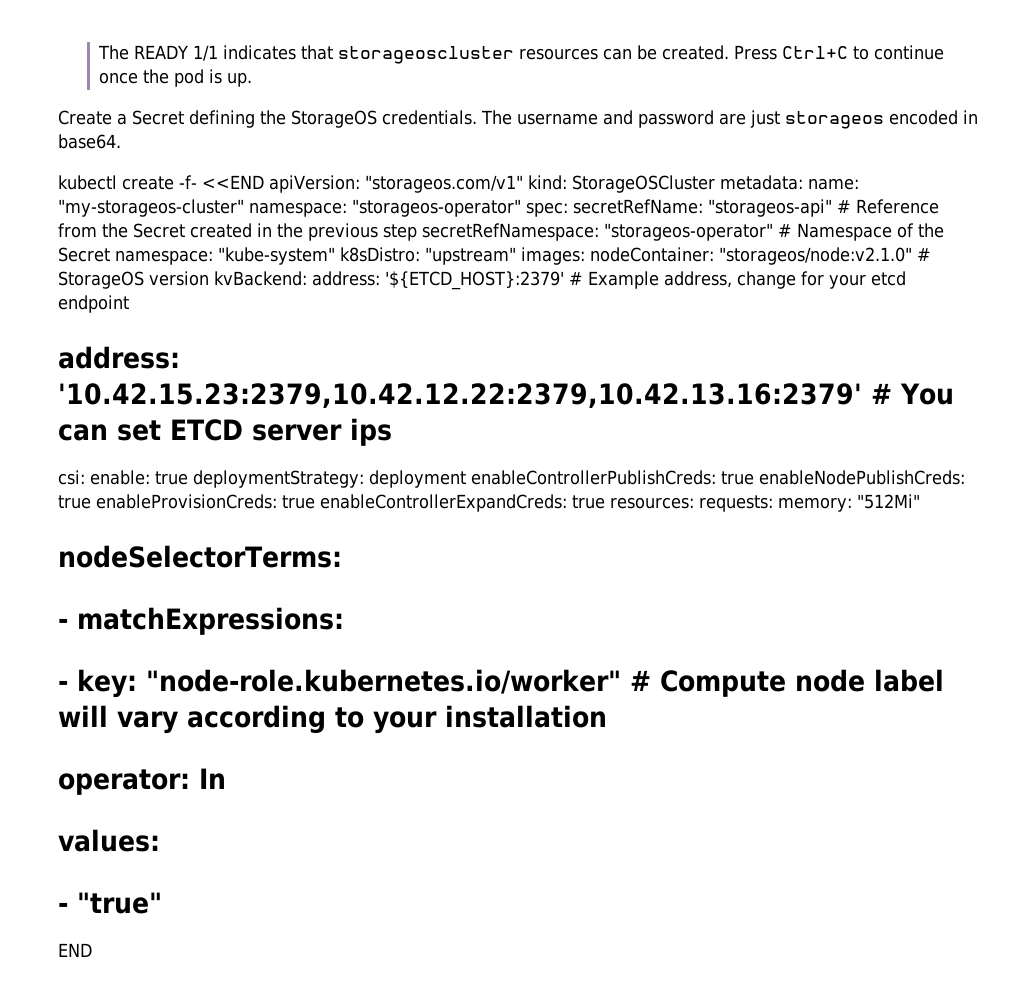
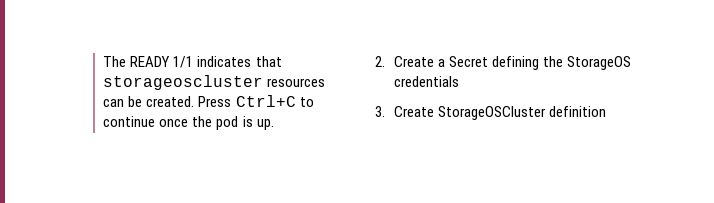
(253, 79) none -> [375,56,385,67] 2.
[382,110,978,129] [58,134,121,149] [58,175,859,193] [58,199,939,217] [58,223,944,241] [58,247,931,265] [58,271,906,290] [58,295,129,313] [58,346,180,369] [58,383,954,408] [58,418,392,446] [58,470,965,488] [58,494,920,512] [58,545,342,568] [58,607,344,635] [58,669,944,698] [58,705,607,734] [58,768,226,795] [58,829,160,852] [58,892,162,914] [58,943,92,957] credentials. The username and password are just storageos encoded in base64. // kubectl create -f- <<END apiVersion: "storageos.com/v1" kind: StorageOSCluster metadata: name: "my-storageos-cluster" namespace: "storageos-operator" spec: secretRefName: "storageos-api" # Reference from the Secret created in the previous step secretRefNamespace: "storageos-operator" # Namespace of the Secret namespace: "kube-system" k8sDistro: "upstream" images: nodeContainer: "storageos/node:v2.1.0" # StorageOS version kvBackend: address: '${ETCD_HOST}:2379' # Example address, change for your etcd endpoint // address: '10.42.15.23:2379,10.42.12.22:2379,10.42.13.16:2379' # You can set ETCD server ips // csi: enable: true deploymentStrategy: deployment enableControllerPublishCreds: true enableNodePublishCreds: true enableProvisionCreds: true enableControllerExpandCreds: true resources: requests: memory: "512Mi" // nodeSelectorTerms: // - matchExpressions: // - key: "node-role.kubernetes.io/worker" # Compute node label will vary according to your installation // operator: In // values: // - "true" // END -> [394,76,460,87] [375,106,607,120] credentials // 3. Create StorageOSCluster definition

